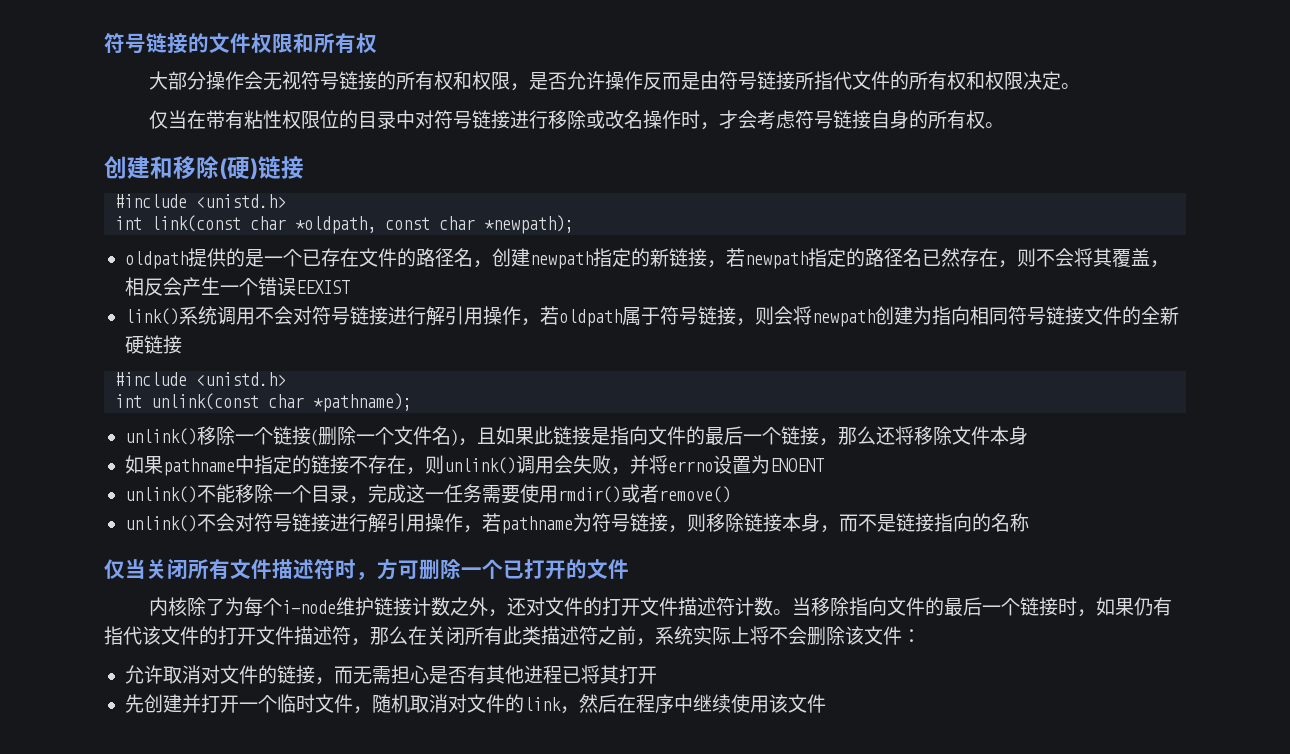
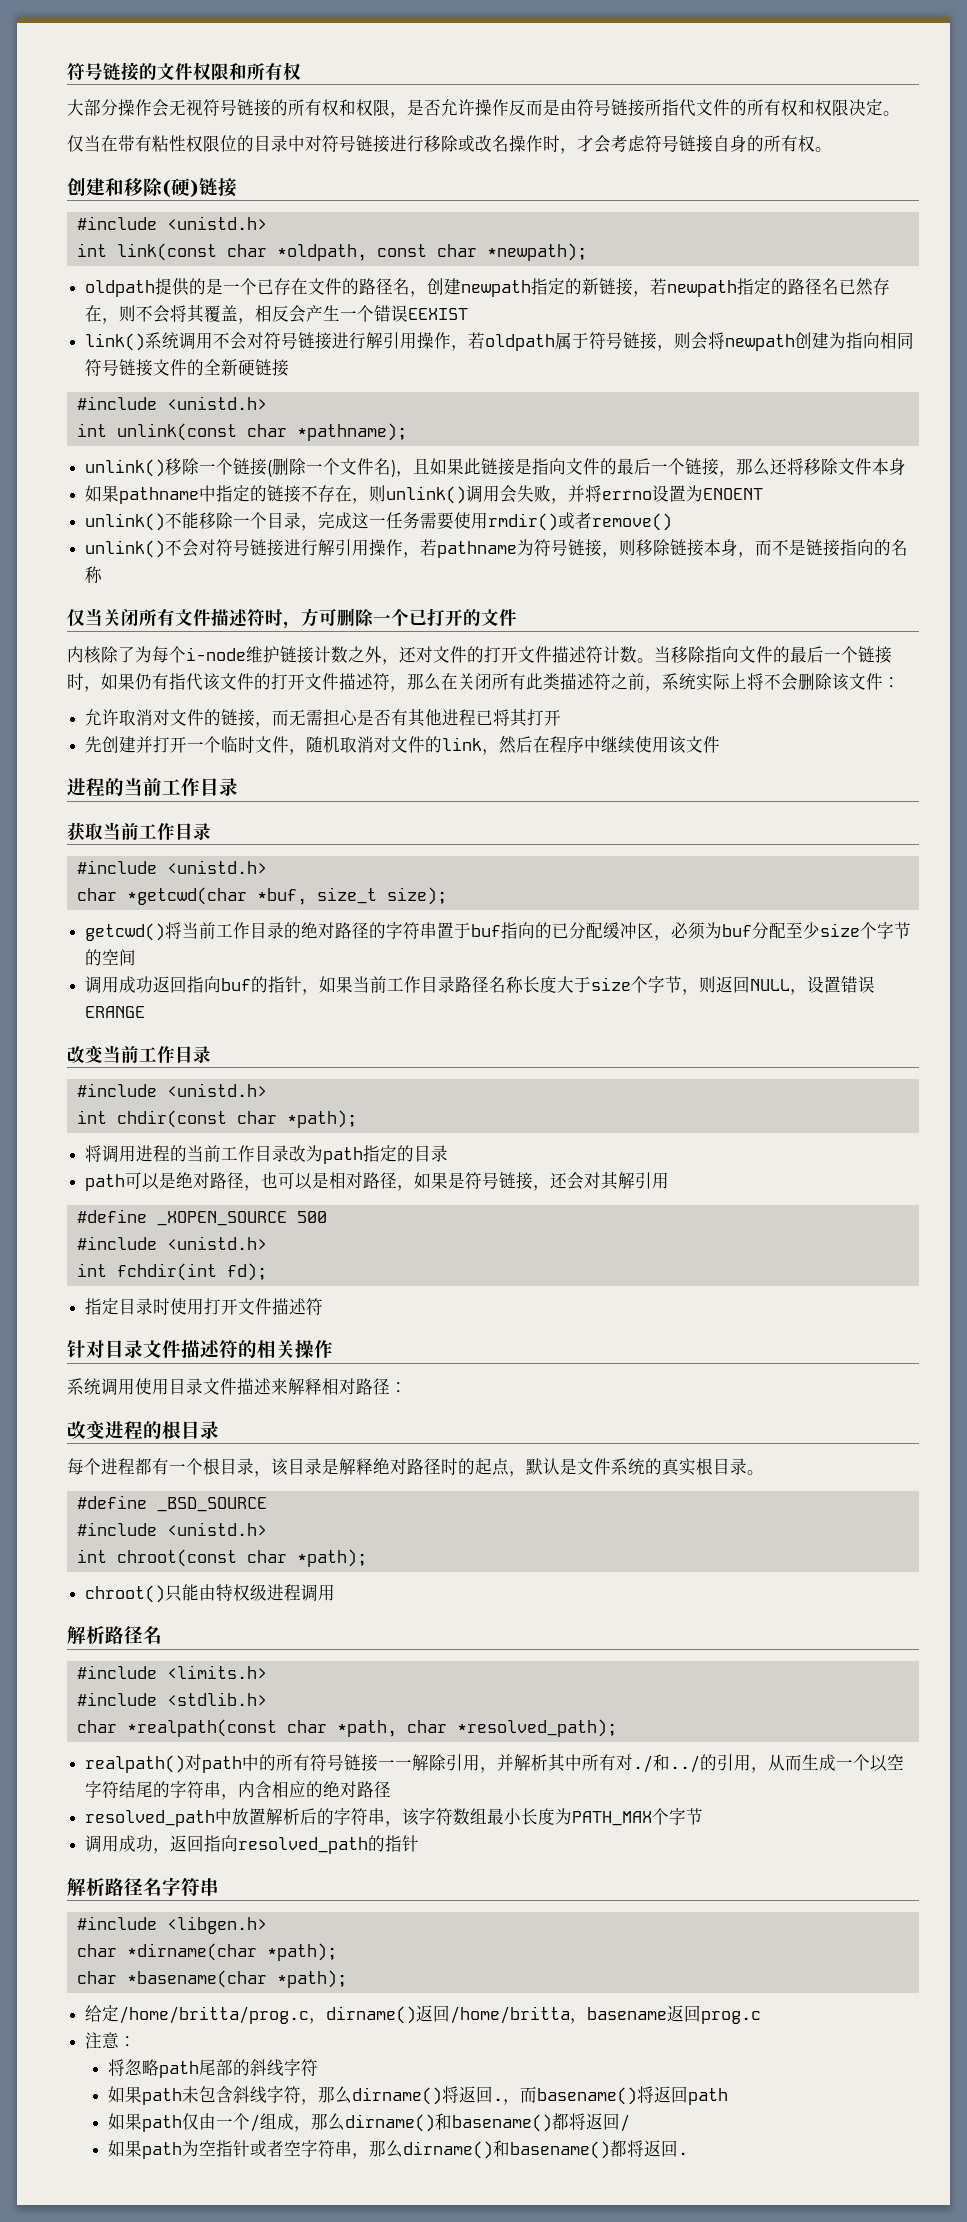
(826, 703) none -> [67,778,238,797] [67,822,211,840] [76,860,267,874] [76,887,447,905] [85,922,912,941] [85,949,137,966] [85,976,876,995] [85,1006,146,1018] [67,1045,211,1064] [76,1083,267,1097] [76,1110,357,1128] [85,1145,449,1164] [85,1172,670,1191] [76,1209,327,1226] [76,1236,267,1250] [76,1263,267,1281] [85,1298,324,1315] [67,1340,333,1359] [67,1378,407,1396] [67,1420,219,1440] [67,1458,764,1477] [76,1495,267,1512] [76,1522,267,1536] [76,1549,367,1567] [85,1584,336,1603] [67,1626,162,1644] [76,1665,267,1679] [76,1692,267,1706] [76,1719,617,1737] [85,1754,905,1773] [85,1781,392,1800] [85,1808,704,1827] [85,1835,420,1854] [67,1877,219,1896] [76,1916,267,1934] [76,1943,337,1961] [76,1970,347,1988] [85,2005,762,2024] [85,2032,137,2049] [107,2059,318,2078] [107,2086,728,2105] [107,2113,630,2132] [107,2140,688,2159] // 进程的当前工作目录 // 获取当前工作目录 // #include <unistd.h> // char *getcwd(char *buf, size_t size); // getcwd()将当前工作目录的绝对路径的字符串置于buf指向的已分配缓冲区，必须为buf分配至少size个字节的空间 // 调用成功返回指向buf的指针，如果当前工作目录路径名称长度大于size个字节，则返回NULL，设置错误ERANGE // 改变当前工作目录 // #include <unistd.h> // int chdir(const char *path); // 将调用进程的当前工作目录改为path指定的目录 // path可以是绝对路径，也可以是相对路径，如果是符号链接，还会对其解引用 // #define _XOPEN_SOURCE 500 // #include <unistd.h> // int fchdir(int fd); // 指定目录时使用打开文件描述符 // 针对目录文件描述符的相关操作 // 系统调用使用目录文件描述来解释相对路径： // 改变进程的根目录 // 每个进程都有一个根目录，该目录是解释绝对路径时的起点，默认是文件系统的真实根目录。 // #define _BSD_SOURCE // #include <unistd.h> // int chroot(const char *path); // chroot()只能由特权级进程调用 // 解析路径名 // #include <limits.h> // #include <stdlib.h> // char *realpath(const char *path, char *resolved_path); // realpath()对path中的所有符号链接一一解除引用，并解析其中所有对./和../的引用，从而生成一个以空字符结尾的字符串，内含相应的绝对路径 // resolved_path中放置解析后的字符串，该字符数组最小长度为PATH_MAX个字节 // 调用成功，返回指向resolved_path的指针 // 解析路径名字符串 // #include <libgen.h> // char *dirname(char *path); // char *basename(char *path); // 给定/home/britta/prog.c，dirname()返回/home/britta，basename返回prog.c // 注意： // 将忽略path尾部的斜线字符 // 如果path未包含斜线字符，那么dirname()将返回.，而basename()将返回path // 如果path仅由一个/组成，那么dirname()和basename()都将返回/ // 如果path为空指针或者空字符串，那么dirname()和basename()都将返回.

